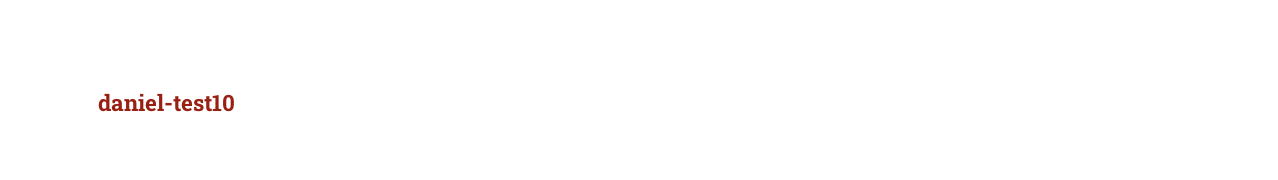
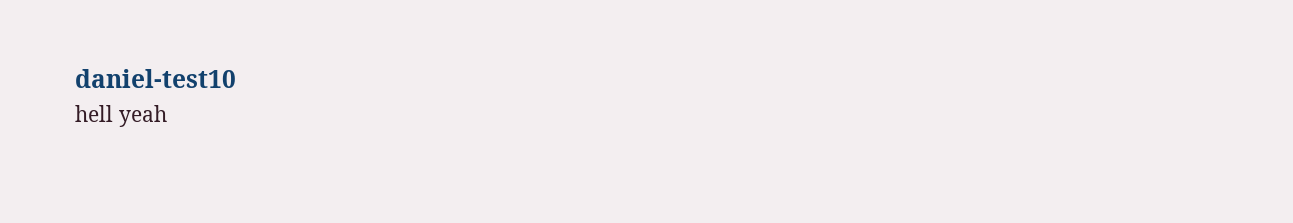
(235, 102) none -> [75,105,167,127] // hell yeah

